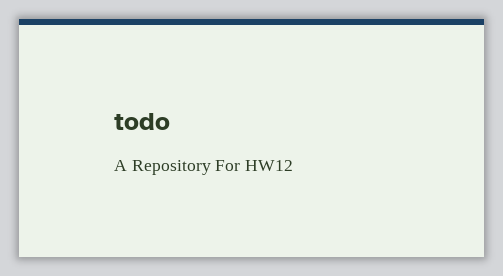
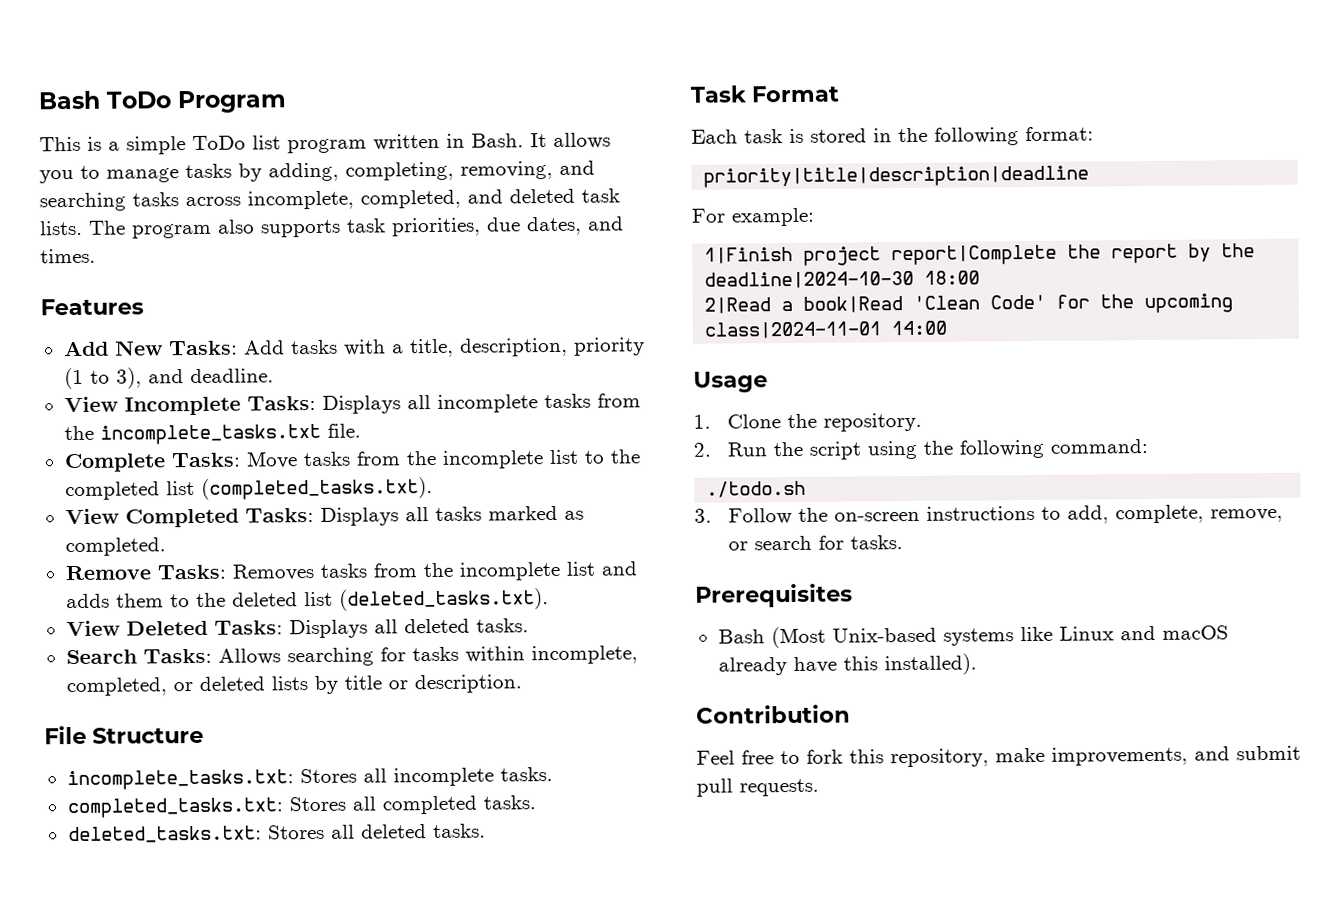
[114,113,170,130] [114,160,294,175] todo // A Repository For HW12 -> [38,90,287,114] [39,132,611,155] [39,160,595,184] [39,188,620,212] [39,216,624,239] [40,248,96,264] [40,298,144,316] [62,337,645,358] [63,367,274,390] [63,393,641,416] [63,423,361,445] [63,449,641,473] [64,477,433,501] [64,505,584,528] [64,537,166,557] [64,561,637,581] [65,588,549,611] [65,618,529,639] [65,645,638,667] [65,674,522,697] [44,725,205,745] [66,767,553,791] [66,795,536,819] [67,823,486,844] [690,85,841,103] [691,126,1094,146] [703,165,1090,188] [691,207,815,227] [704,243,1256,266] [704,270,981,289] [704,293,1234,314] [704,320,948,339] [693,371,768,393] [693,412,923,432] [693,438,1149,460] [706,480,807,498] [694,504,1284,525] [728,535,904,551] [695,583,853,608] [717,625,1229,649] [717,653,977,676] [696,704,851,724] [696,745,1301,768] [696,778,819,797] Bash ToDo Program // This is a simple ToDo list program written in Bash. It allows you to manage tasks by adding, completing, removing, and searching tasks across incomplete, completed, and deleted task lists. The program also supports task priorities, due dates, and times. // Features // Add New Tasks: Add tasks with a title, description, priority (1 to 3), and deadline. // View Incomplete Tasks: Displays all incomplete tasks from the incomplete_tasks.txt file. // Complete Tasks: Move tasks from the incomplete list to the completed list (completed_tasks.txt). // View Completed Tasks: Displays all tasks marked as completed. // Remove Tasks: Removes tasks from the incomplete list and adds them to the deleted list (deleted_tasks.txt). // View Deleted Tasks: Displays all deleted tasks. // Search Tasks: Allows searching for tasks within incomplete, completed, or deleted lists by title or description. // File Structure // incomplete_tasks.txt: Stores all incomplete tasks. // completed_tasks.txt: Stores all completed tasks. // deleted_tasks.txt: Stores all deleted tasks. // Task Format // Each task is stored in the following format: // priority|title|description|deadline // For example: // 1|Finish project report|Complete the report by the deadline|2024-10-30 18:00 // 2|Read a book|Read 'Clean Code' for the upcoming class|2024-11-01 14:00 // Usage // 1. Clone the repository. // 2. Run the script using the following command: // ./todo.sh // 3. Follow the on-screen instructions to add, complete, remove, or search for tasks. // Prerequisites // Bash (Most Unix-based systems like Linux and macOS already have this installed). // Contribution // Feel free to fork this repository, make improvements, and submit pull requests.

